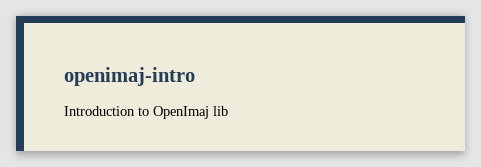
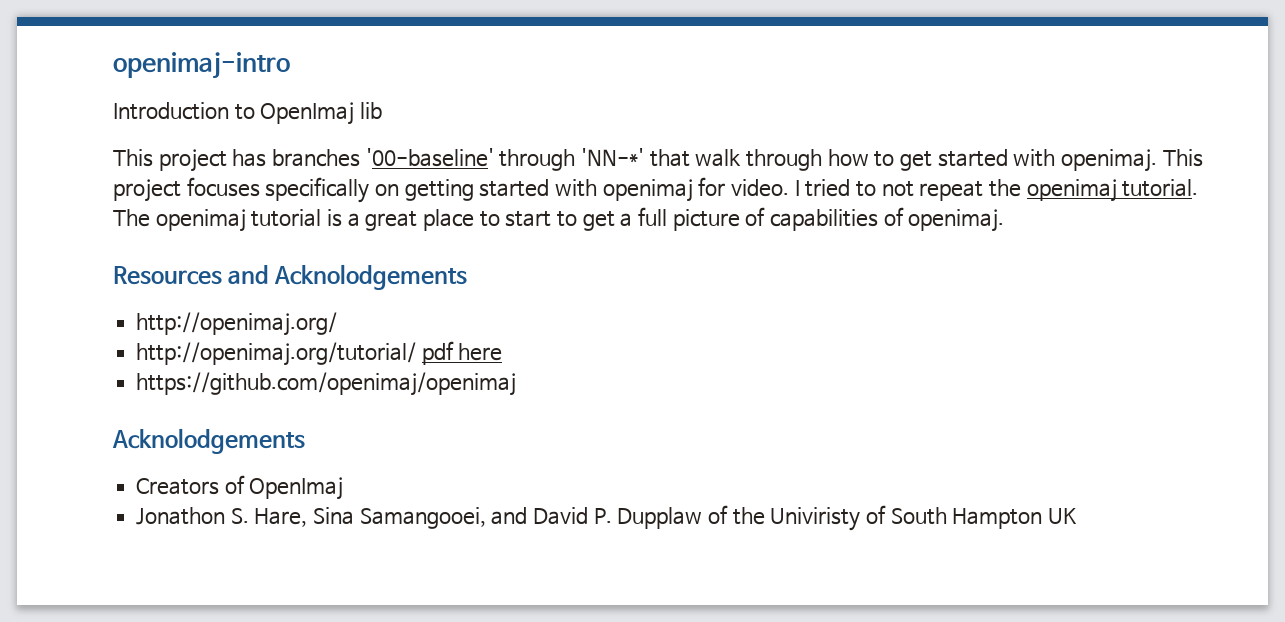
(228, 111) none -> [113,148,1203,172] [113,177,1199,203] [113,207,1005,232] [113,264,468,290] [136,312,338,336] [136,341,503,366] [136,372,517,396] [112,428,305,454] [136,475,344,500] [136,505,1078,531] // This project has branches '00-baseline' through 'NN-*' that walk through how to get started with openimaj. This project focuses specifically on getting started with openimaj for video. I tried to not repeat the openimaj tutorial. The openimaj tutorial is a great place to start to get a full picture of capabilities of openimaj. // Resources and Acknolodgements // http://openimaj.org/ // http://openimaj.org/tutorial/ pdf here // https://github.com/openimaj/openimaj // Acknolodgements // Creators of OpenImaj // Jonathon S. Hare, Sina Samangooei, and David P. Dupplaw of the Univiristy of South Hampton UK

